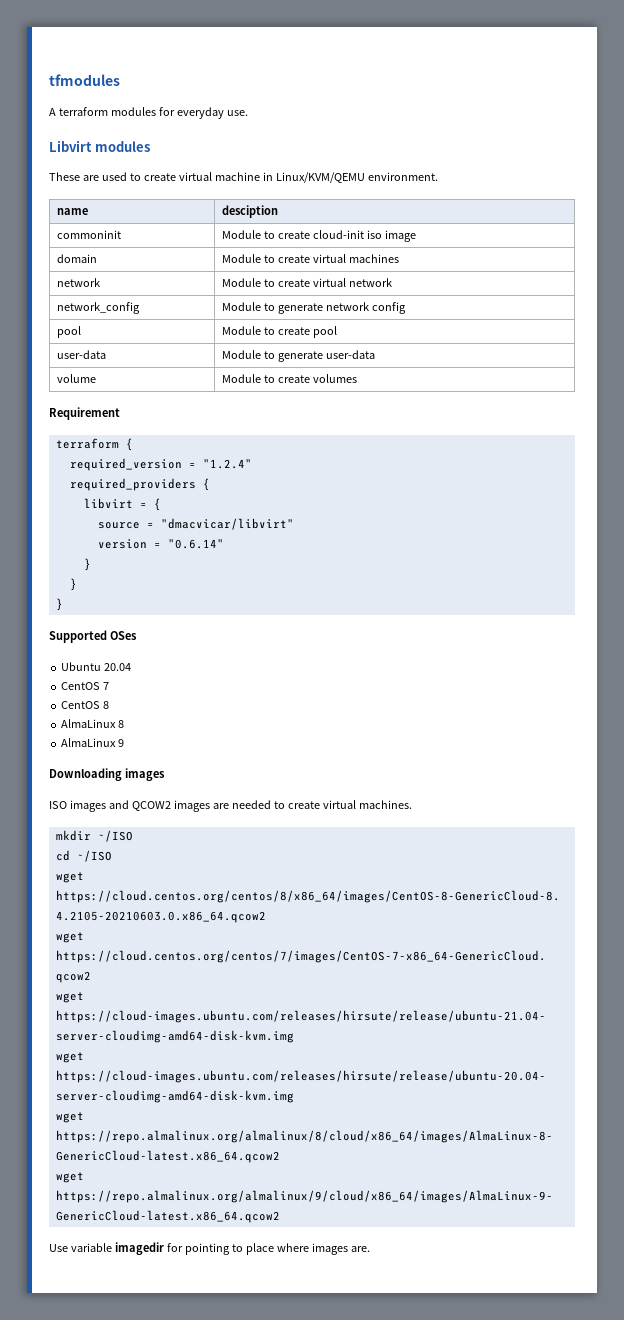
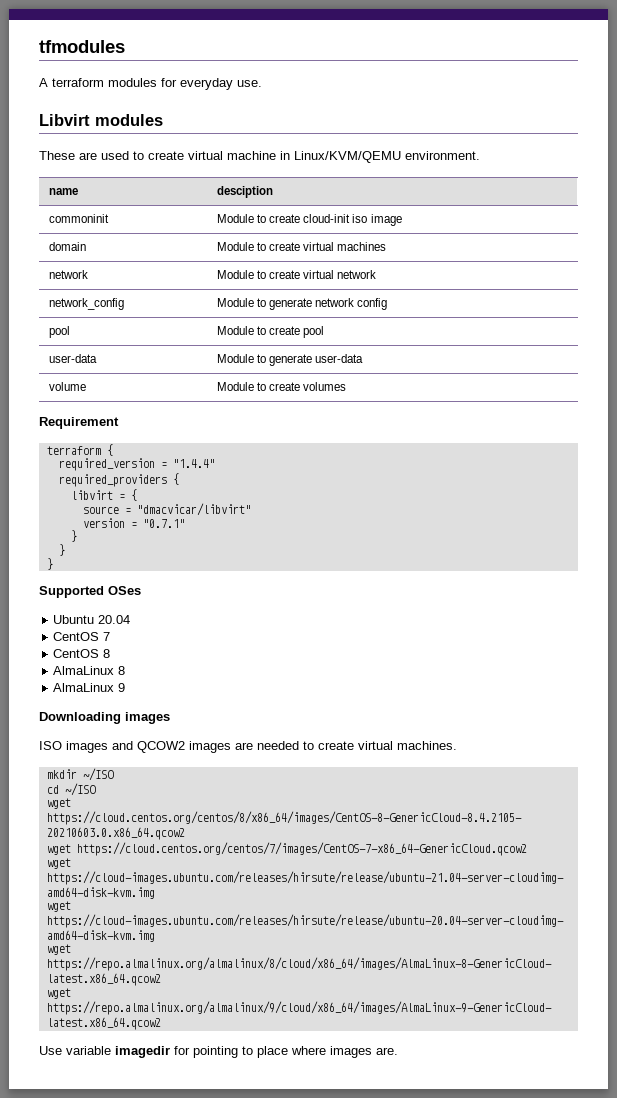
[202,459,252,469] "1.2.4" -> [172,459,215,468] "1.4.4"
[167,539,224,549] "0.6.14" -> [142,519,185,528] "0.7.1"

